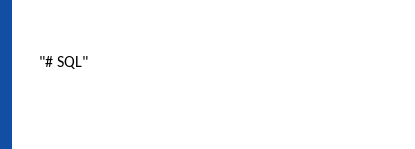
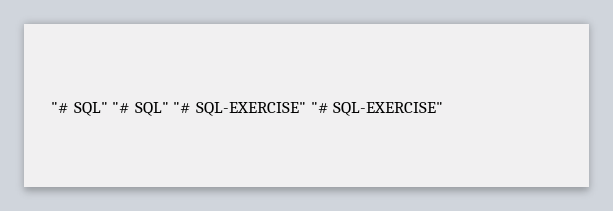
[39,56,89,69] "# SQL" -> [51,102,444,116] "# SQL" "# SQL" "# SQL-EXERCISE" "# SQL-EXERCISE"

